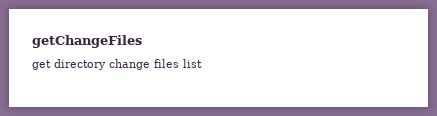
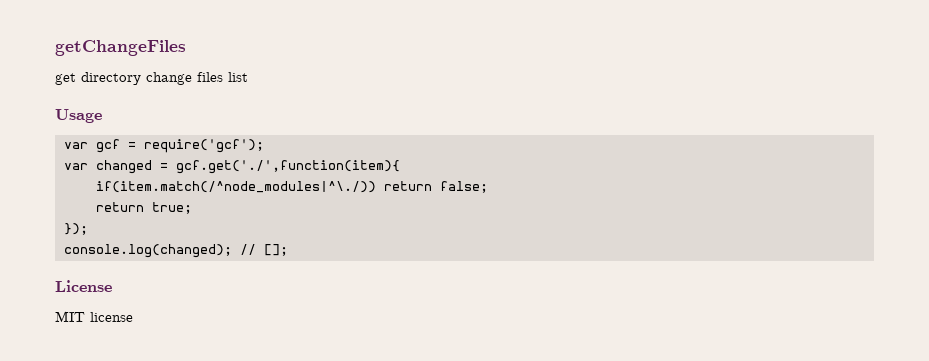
(202, 63) none -> [55,109,102,123] [63,139,264,153] [63,160,400,174] [95,181,488,193] [95,202,192,214] [63,223,88,235] [63,244,288,258] [55,280,112,292] [55,311,133,322] // Usage // var gcf = require('gcf'); // var changed = gcf.get('./',function(item){ // if(item.match(/^node_modules|^\./)) return false; // return true; // }); // console.log(changed); // []; // License // MIT license

